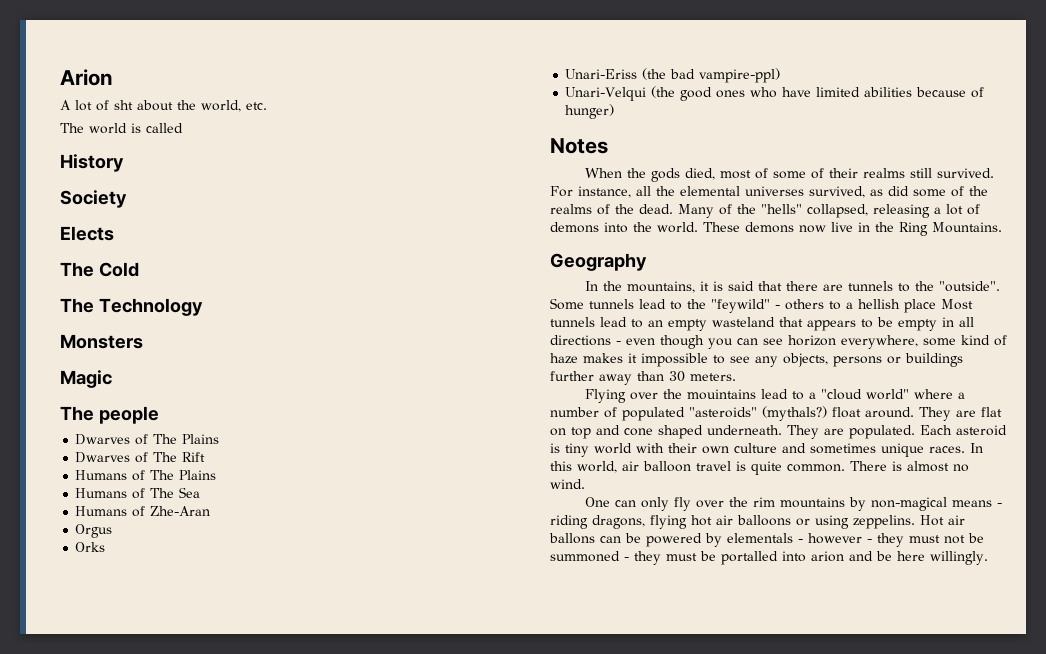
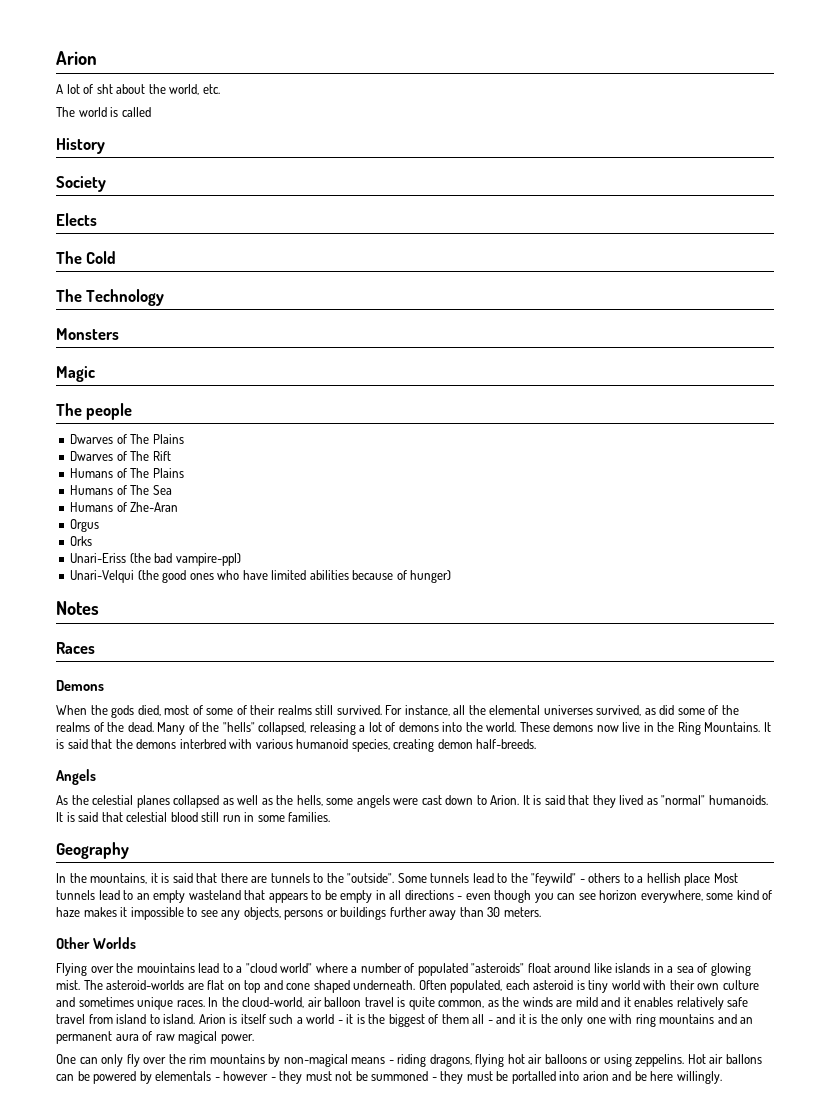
(608, 146) none -> [56,642,95,654] [56,680,104,691] // Races // Demons
(1002, 227) none -> [763,722,771,732] [56,739,537,752] [56,769,96,785] [56,795,768,808] [56,812,331,822] It is said that the demons interbred with various humanoid species, creating demon half-breeds. // Angels // As the celestial planes collapsed as well as the hells, some angels were cast down to Arion. It is said that they lived as "normal" humanoids. It is said that celestial blood still run in some families.
(736, 377) none -> [56,937,136,949] // Other Worlds
[762,406,951,421] (mythals?) float around. They -> [527,963,751,976] [56,980,185,990] float around like islands in a sea of glowing mist. The asteroid-worlds
[787,425,952,439] They are populated. Each -> [418,980,530,993] Often populated, each
[550,461,617,473] this world, -> [221,997,305,1008] the cloud-world,
[787,461,969,472] [550,479,585,489] common. There is almost no wind. -> [438,997,749,1010] [56,1014,754,1027] [56,1031,254,1044] common, as the winds are mild and it enables relatively safe travel from island to island. Arion is itself such a world - it is the biggest of them all - and it is the only one with ring mountains and an permanent aura of raw magical power.

